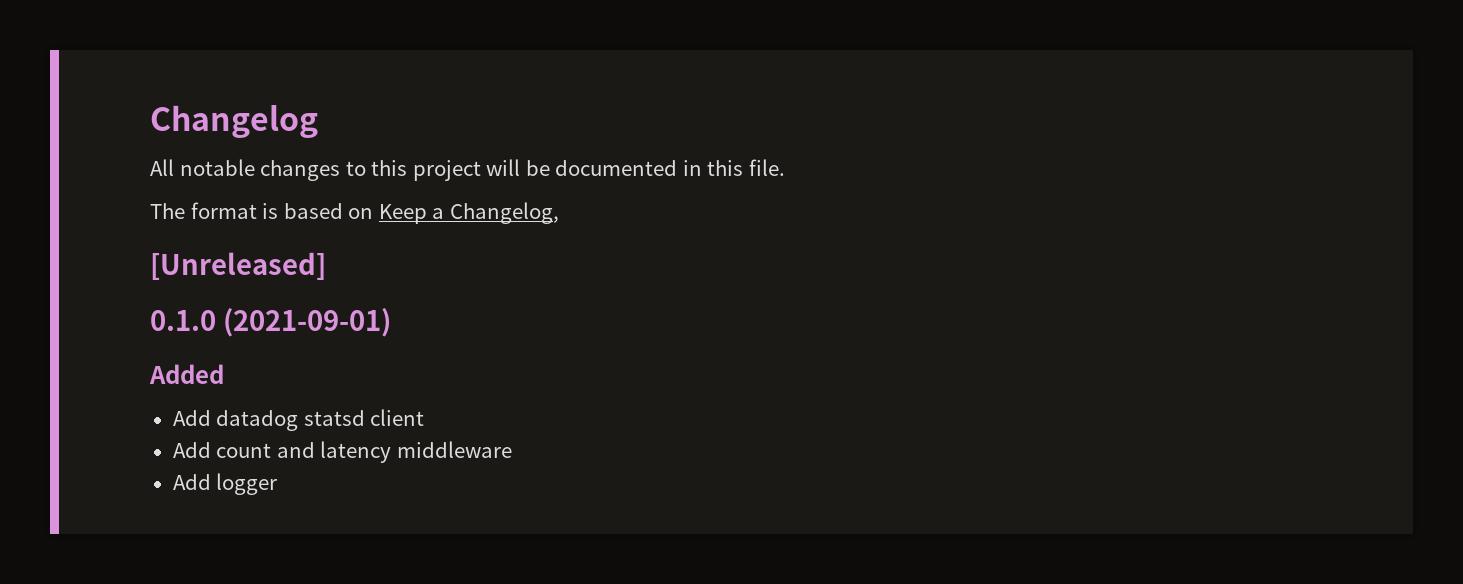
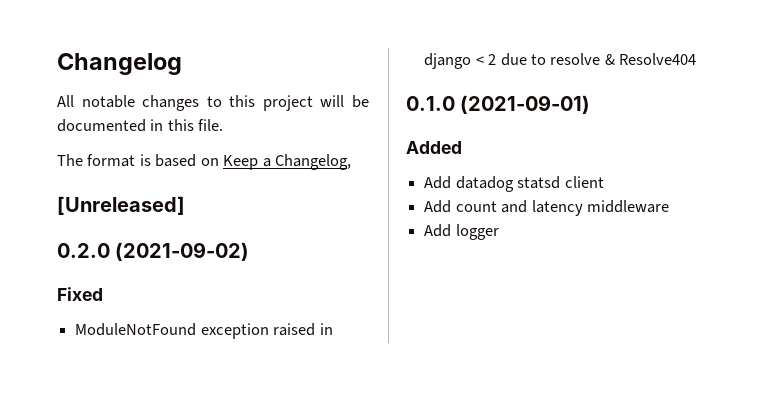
(326, 266) none -> [57,242,250,261] [57,287,103,301] [75,323,333,339] [424,53,697,69] // 0.2.0 (2021-09-02) // Fixed // ModuleNotFound exception raised in django < 2 due to resolve & Resolve404

